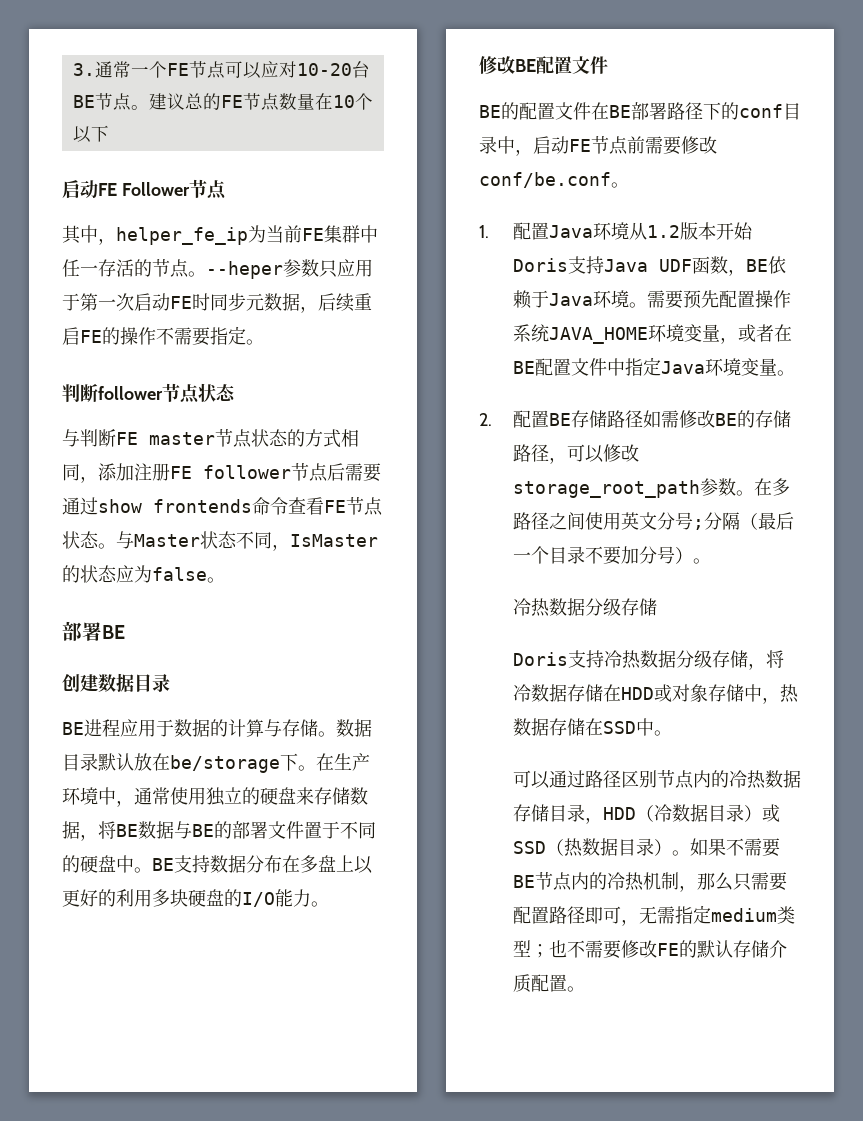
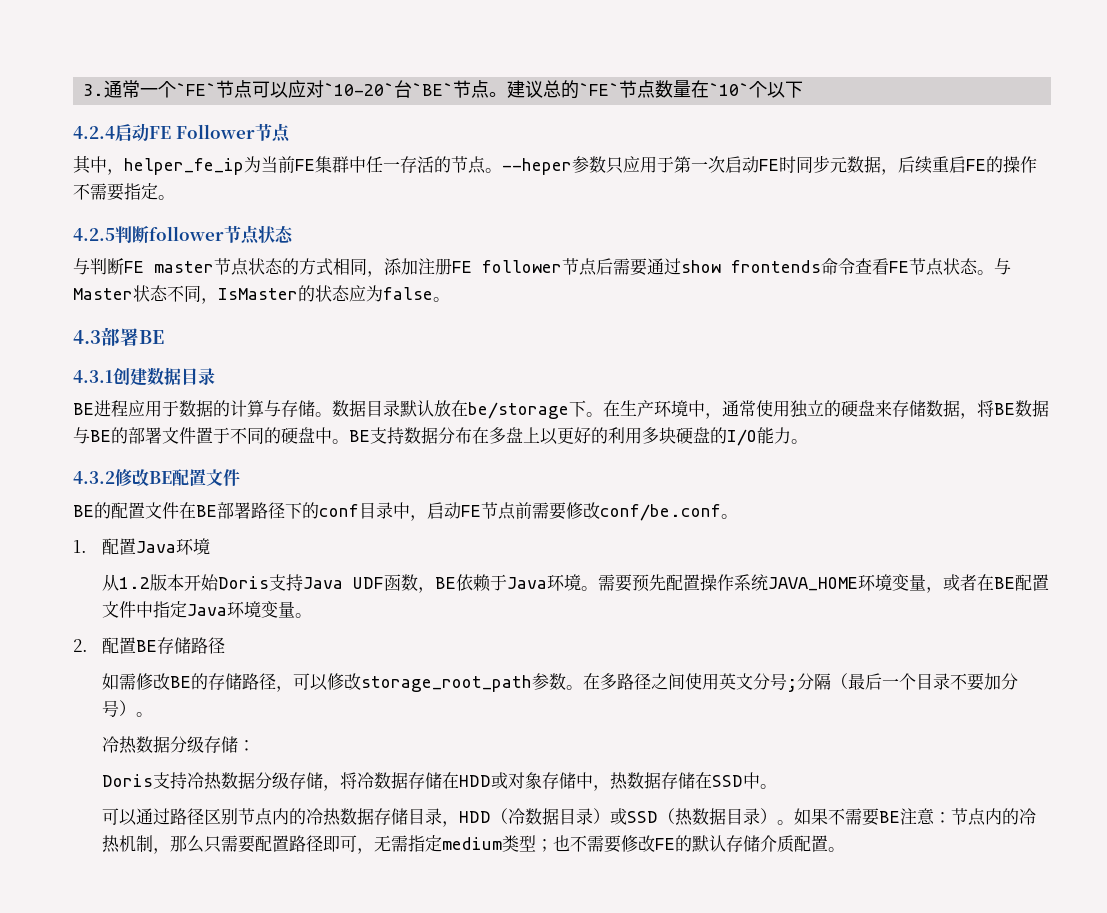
[166,63,189,76] FE -> [176,83,217,96] `FE`
[296,61,370,78] [72,95,95,108] 10-20台BE -> [324,80,454,98] `10-20`台`BE`
[220,95,243,108] FE -> [579,83,620,96] `FE`
[332,95,355,108] 10 -> [709,83,750,96] `10`
(109, 133) none -> [73,126,115,139] 4.2.4
(264, 342) none -> [73,228,115,241] 4.2.5
(225, 580) none -> [73,330,101,344] 4.3
(125, 632) none -> [73,370,113,383] 4.3.1
(329, 904) none -> [73,471,115,484] 4.3.2
(629, 231) none -> (210, 546) //
(643, 419) none -> (225, 645) //
(657, 607) none -> [237,740,255,751] ：
(535, 881) none -> [899,808,951,825] 注意：

